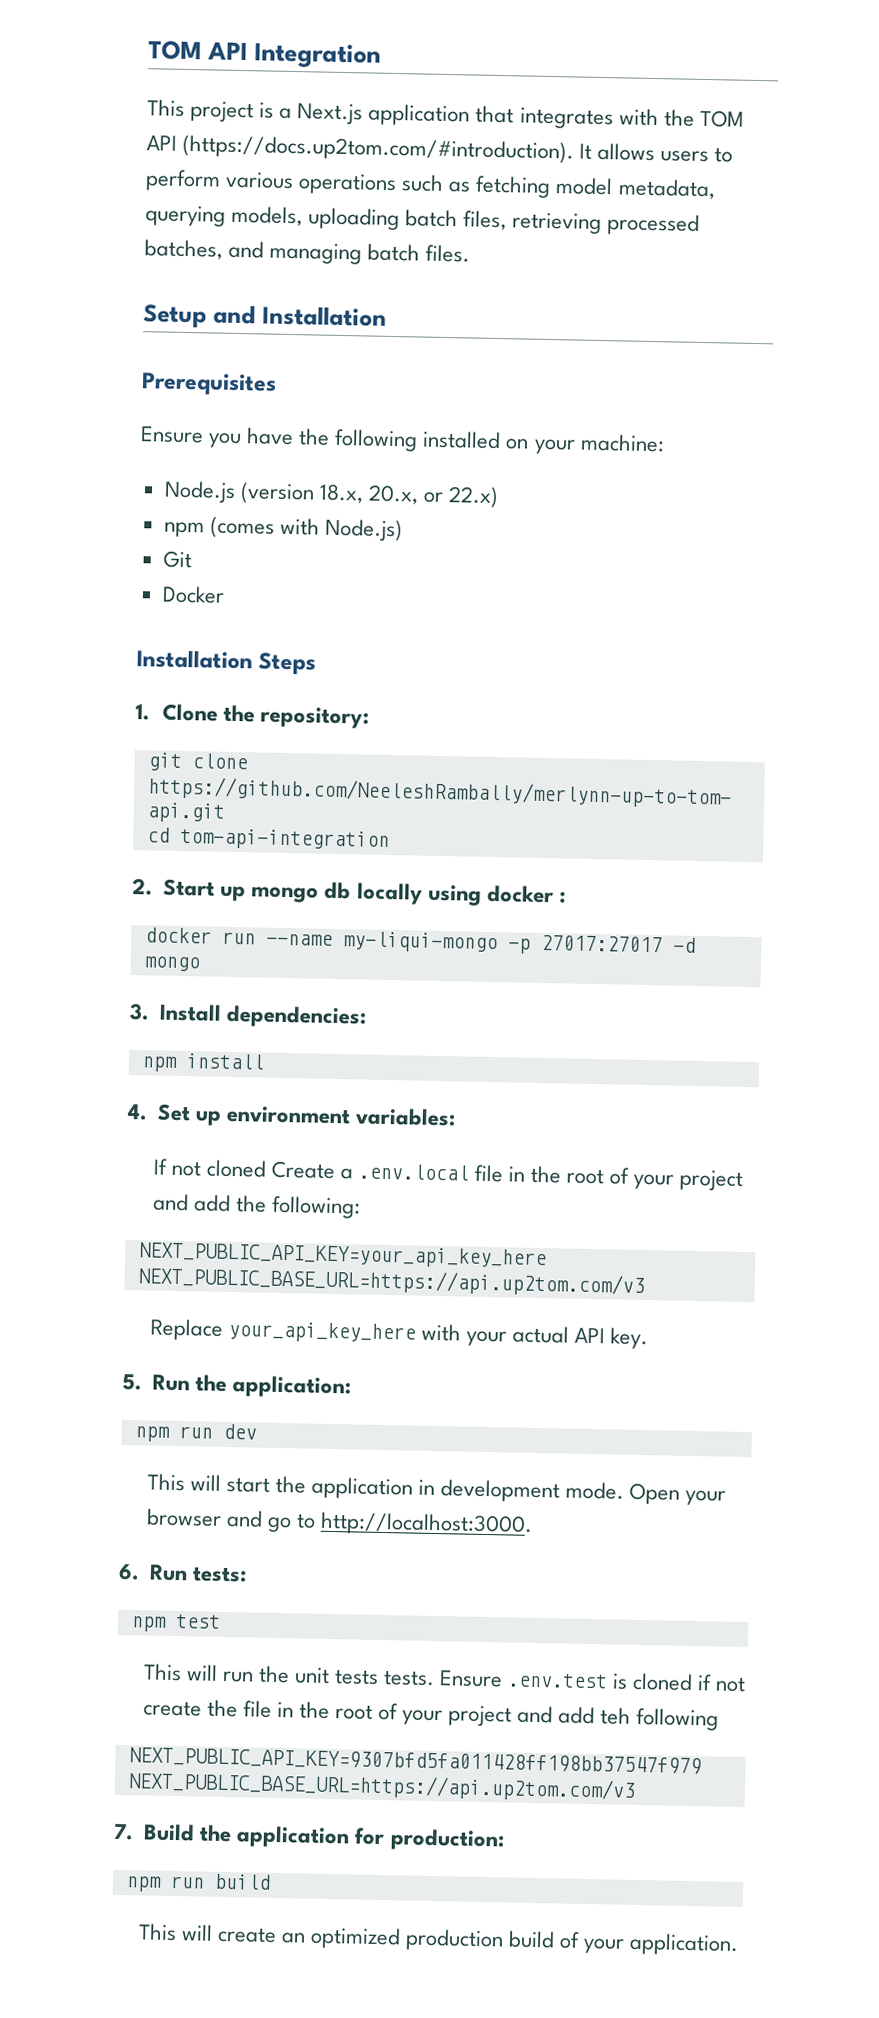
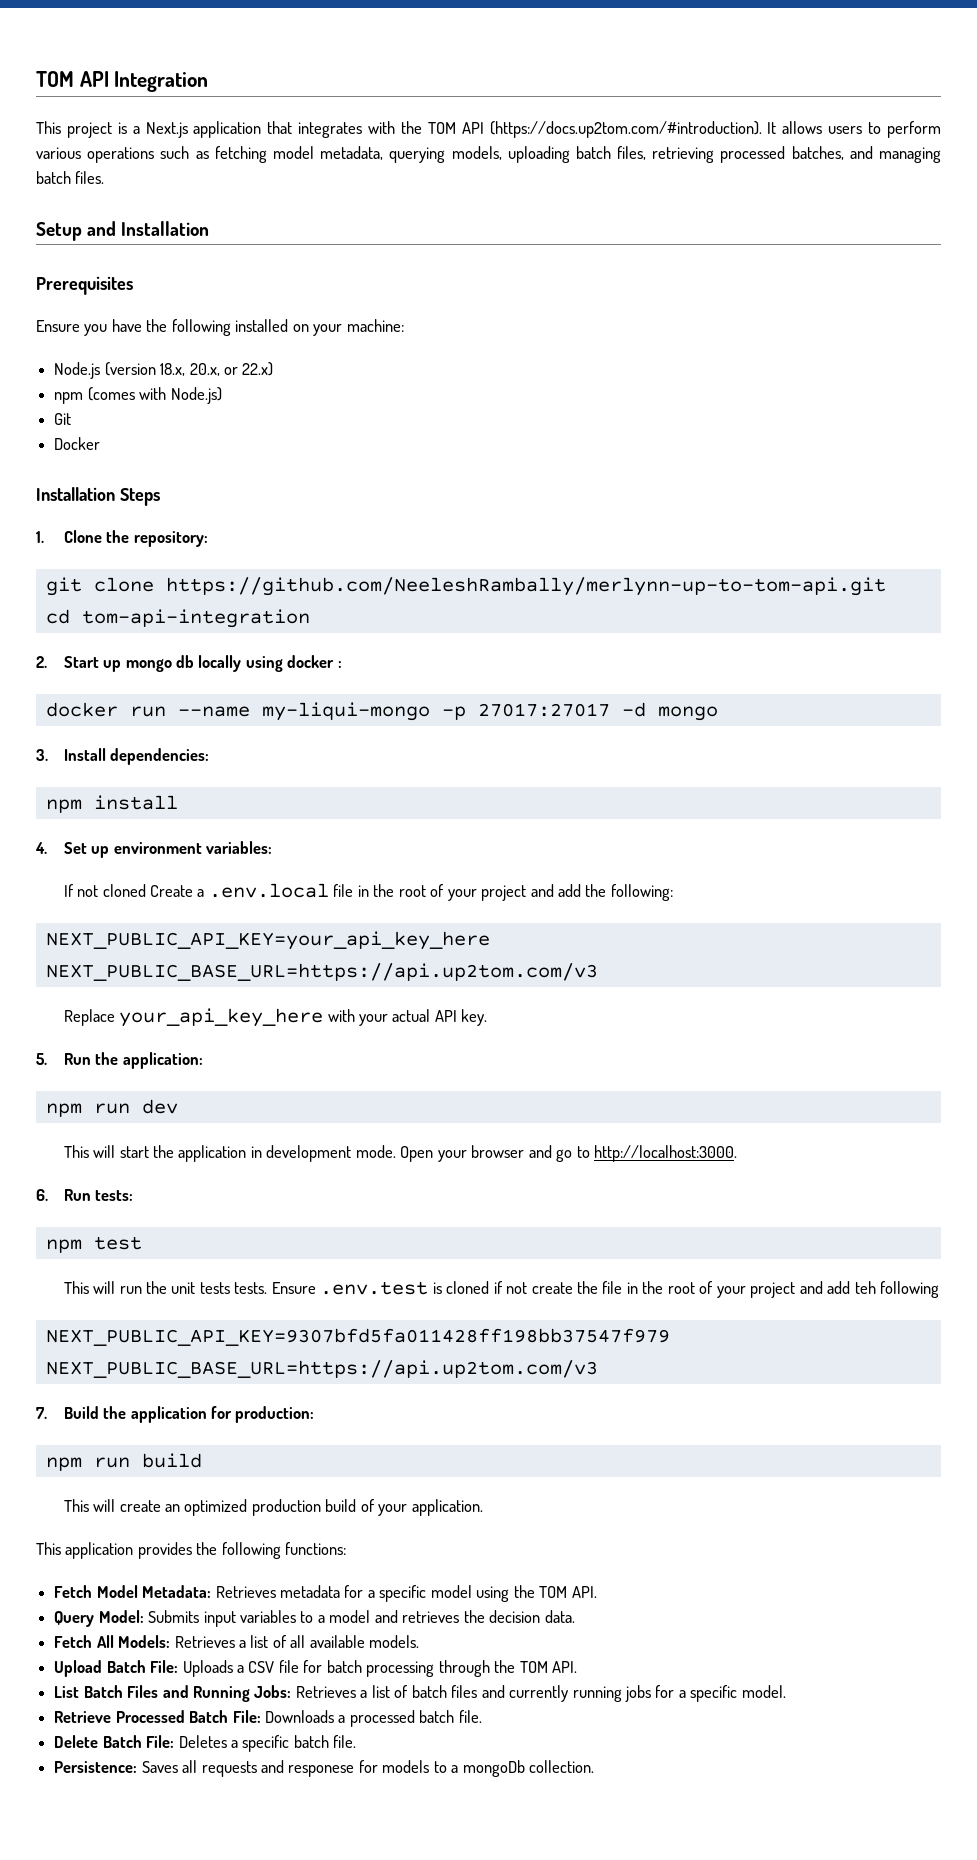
(740, 1944) none -> [36,1542,347,1559] [54,1585,597,1602] [54,1610,575,1627] [54,1635,420,1648] [54,1660,578,1677] [54,1685,786,1702] [54,1710,482,1727] [54,1735,357,1752] [54,1760,595,1777] // This application provides the following functions: // Fetch Model Metadata: Retrieves metadata for a specific model using the TOM API. // Query Model: Submits input variables to a model and retrieves the decision data. // Fetch All Models: Retrieves a list of all available models. // Upload Batch File: Uploads a CSV file for batch processing through the TOM API. // List Batch Files and Running Jobs: Retrieves a list of batch files and currently running jobs for a specific model. // Retrieve Processed Batch File: Downloads a processed batch file. // Delete Batch File: Deletes a specific batch file. // Persistence: Saves all requests and responese for models to a mongoDb collection.

